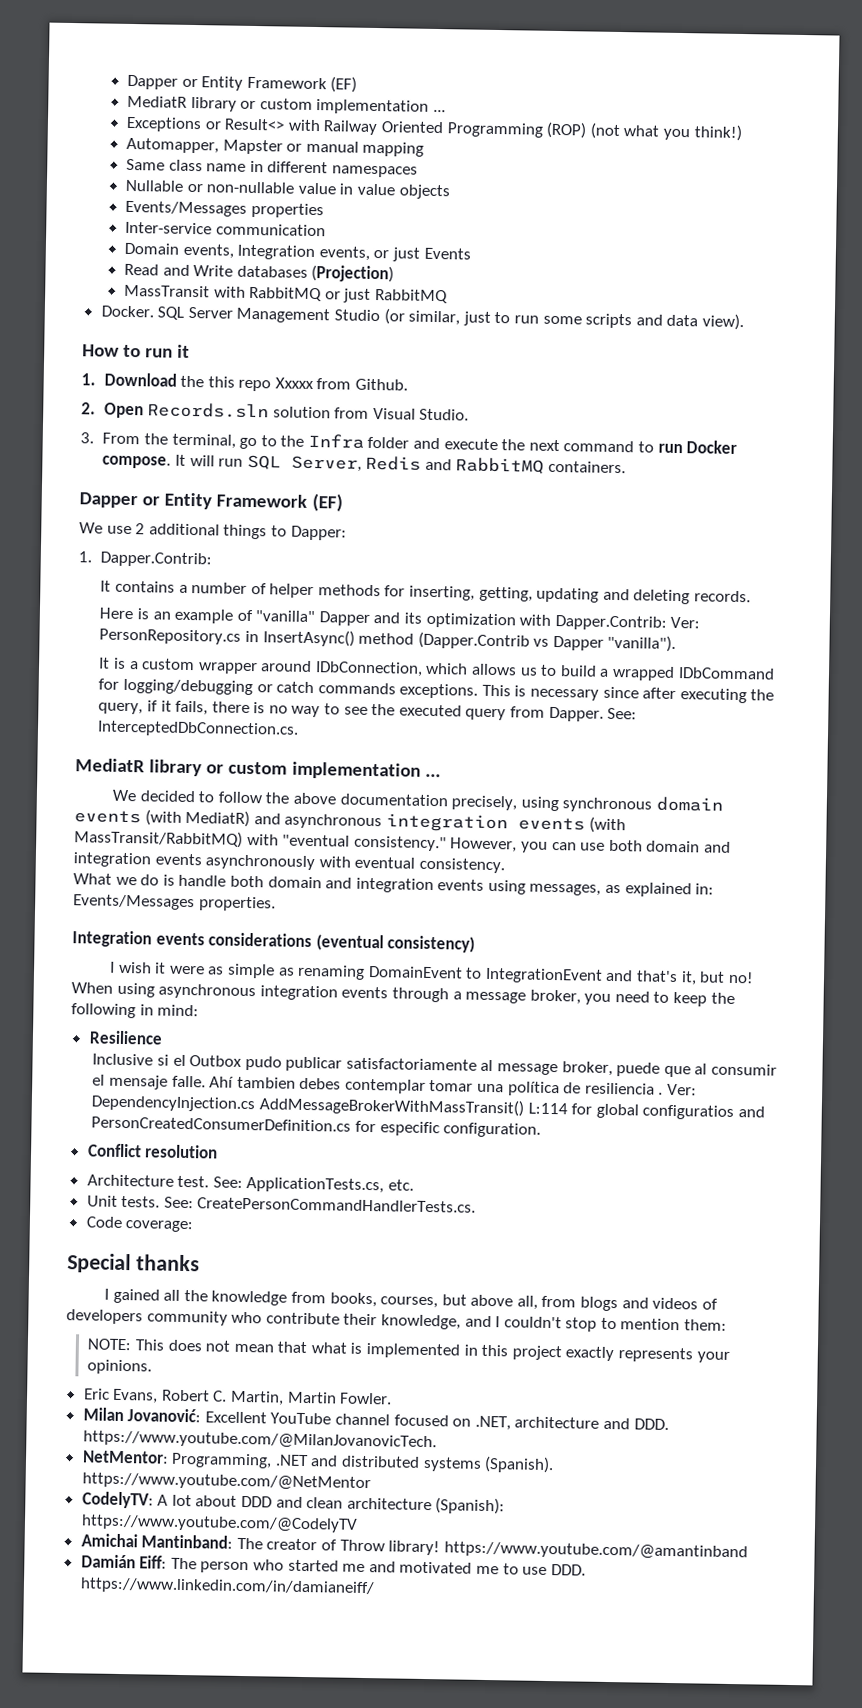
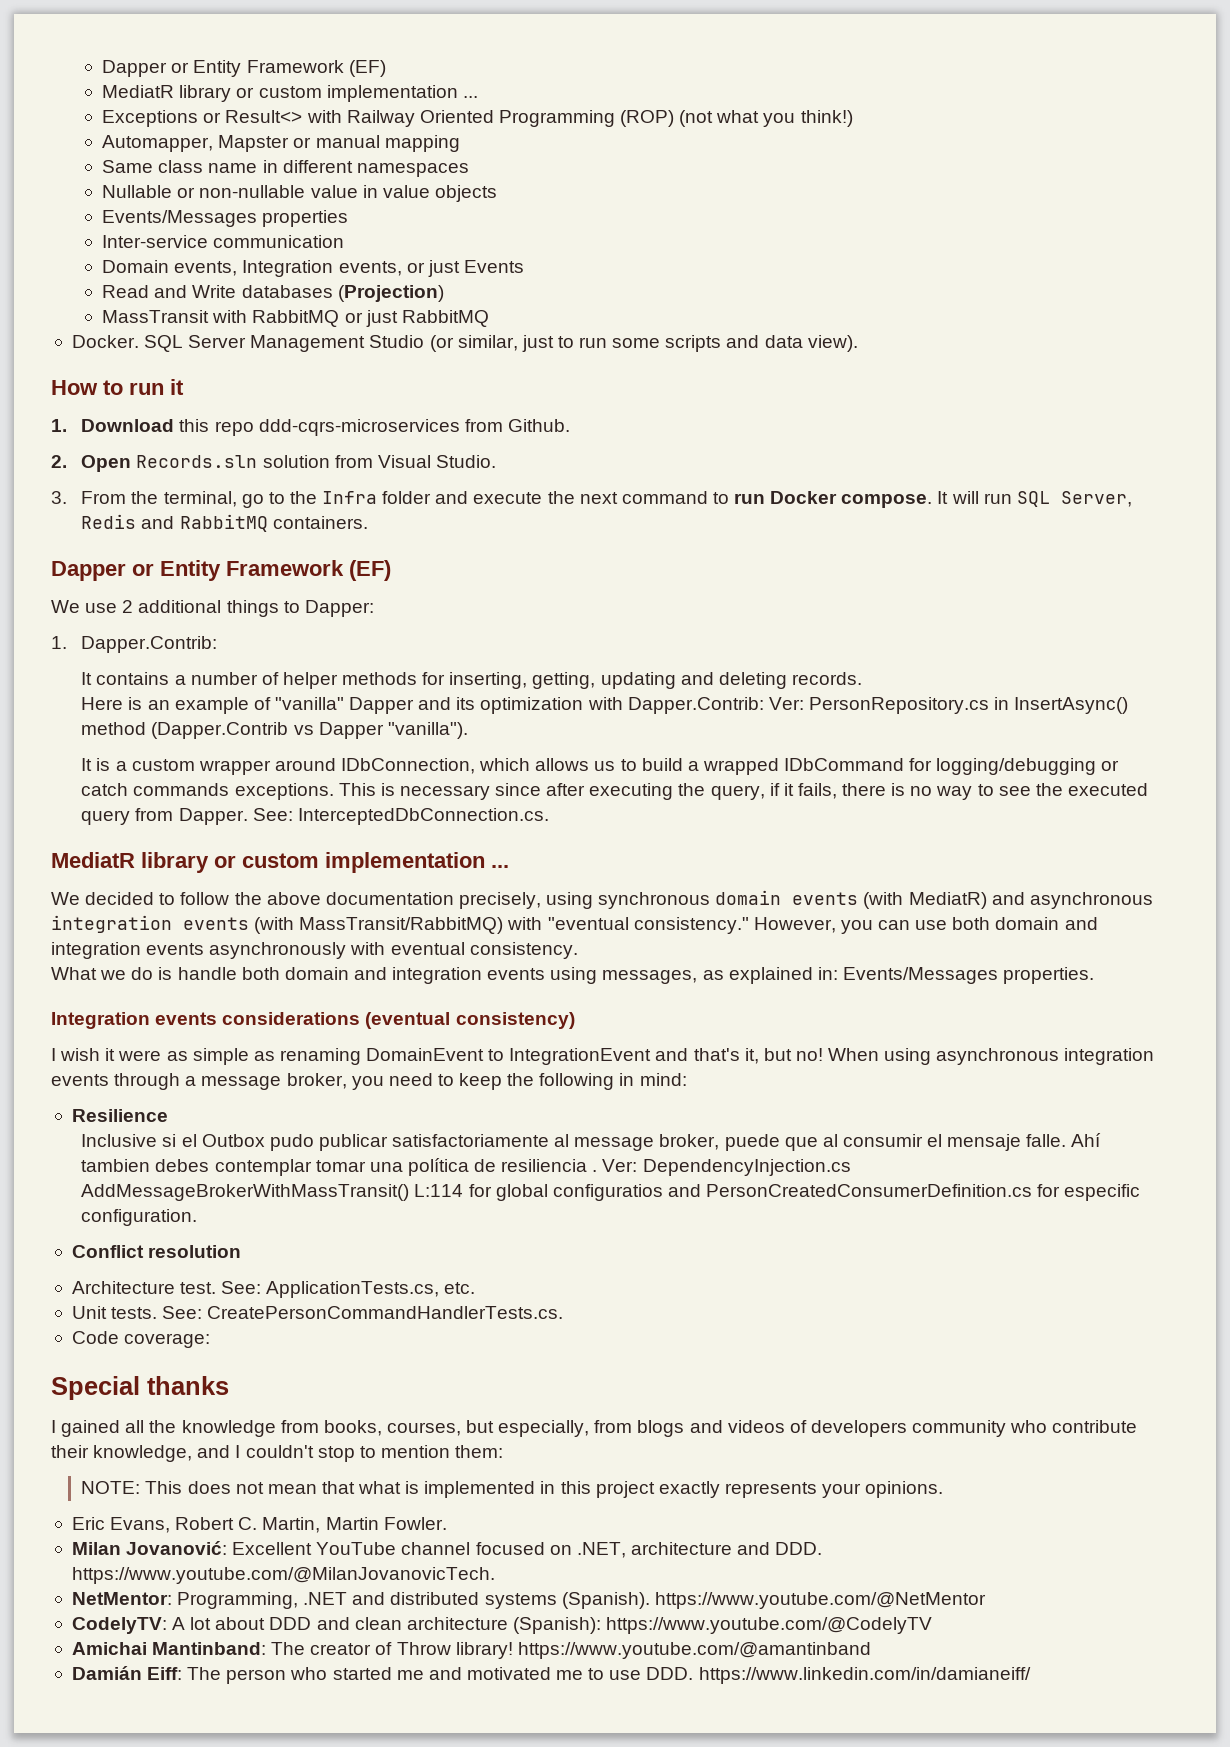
[180,375,205,388] the -> (175, 425) none
[274,377,314,390] Xxxxx -> [258,419,460,436] ddd-cqrs-microservices
[470,1294,538,1310] above all, -> [498,1420,590,1437] especially,

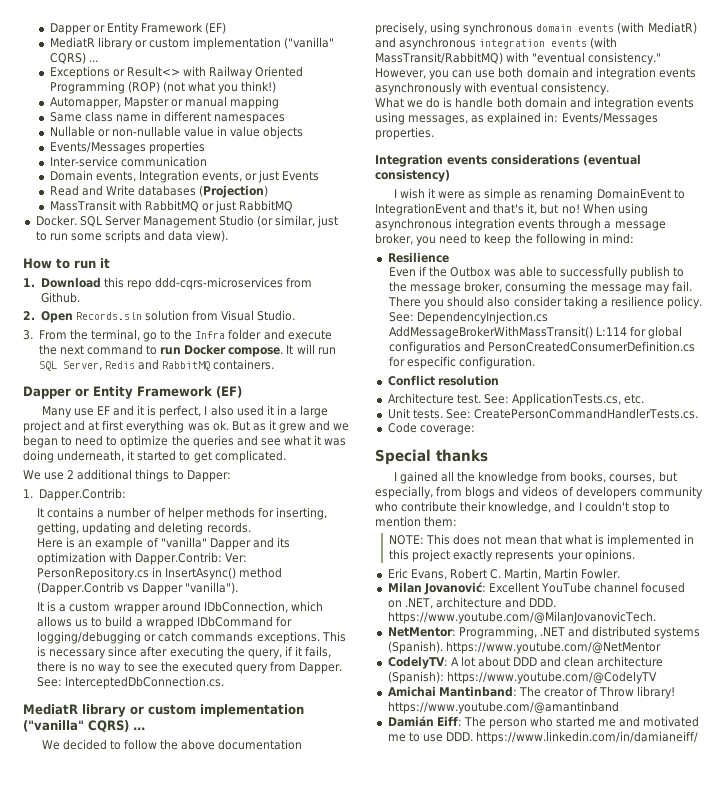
(458, 93) none -> [284,37,335,49] [49,52,86,64] ("vanilla" CQRS)
(391, 570) none -> [41,405,329,418] [23,420,350,433] [23,435,347,448] [23,450,286,463] // Many use EF and it is perfect, I also used it in a large project and at first everything was ok. But as it grew and we began to need to optimize the queries and see what it was doing underneath, it started to get complicated.
(485, 862) none -> [23,720,129,732] ("vanilla" CQRS)
[81,1133,1102,1151] [81,1158,638,1176] Inclusive si el Outbox pudo publicar satisfactoriamente al message broker, puede que al consumir el mensaje falle. Ahí tambien debes contemplar tomar una política de resiliencia . Ver: -> [389,266,685,279] [389,281,692,294] [388,296,702,309] [389,312,415,322] Even if the Outbox was able to successfully publish to the message broker, consuming the message may fail. There you should also consider taking a resilience policy. See:

